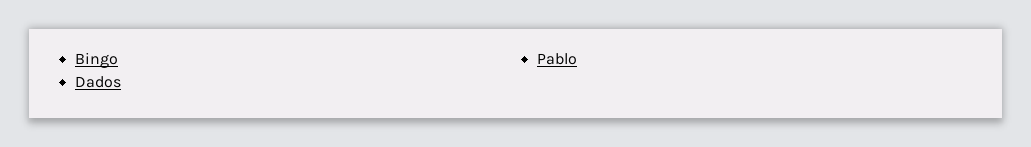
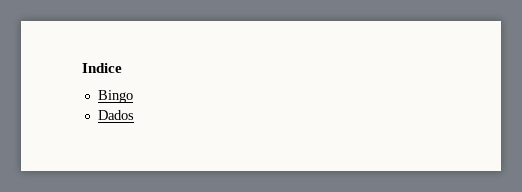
(74, 60) none -> [82,63,122,73] Indice //
[536,53,577,65] // Pablo -> (134, 115) none

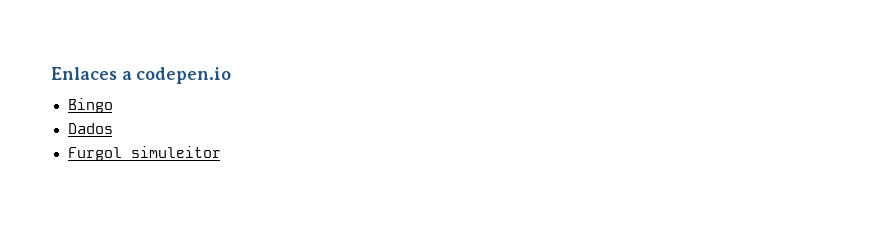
[82,63,122,73] Indice -> [51,67,232,84] Enlaces a codepen.io
(134, 115) none -> [67,146,221,161] // Furgol simuleitor

